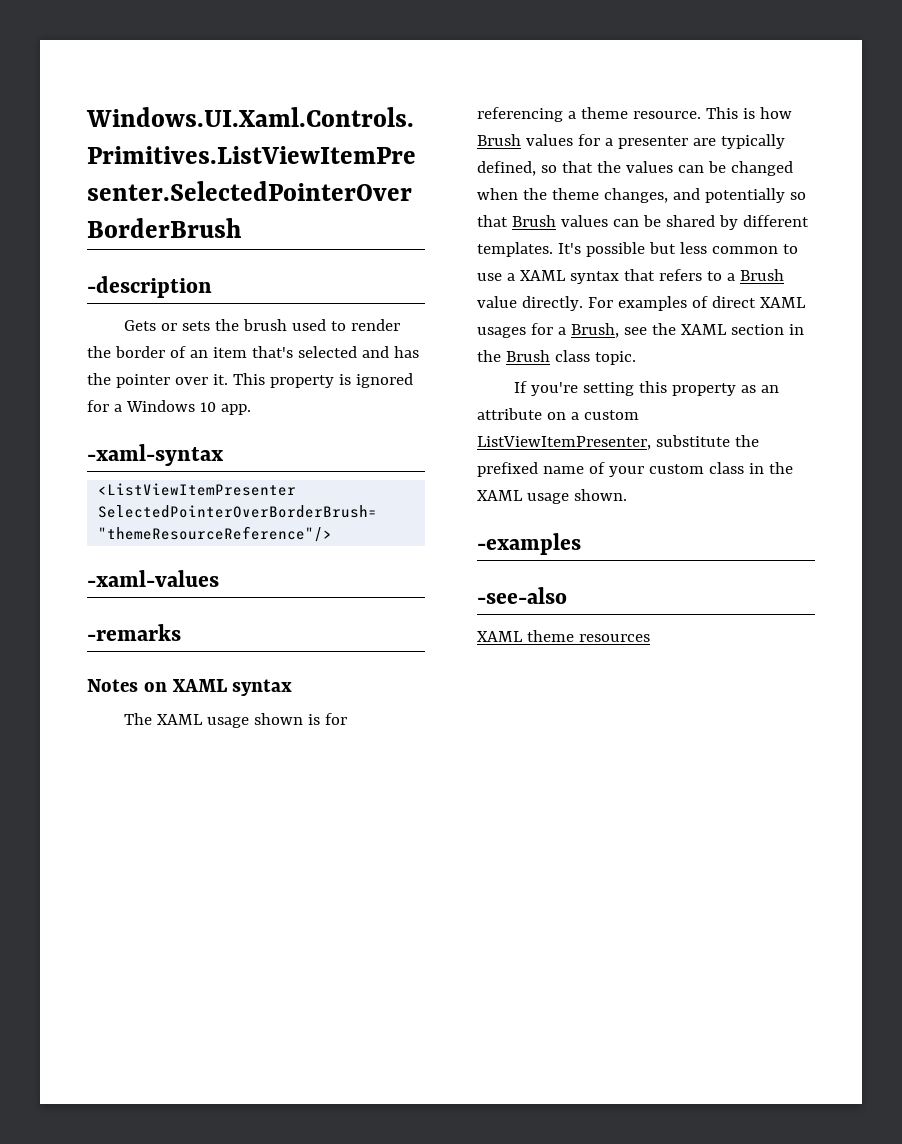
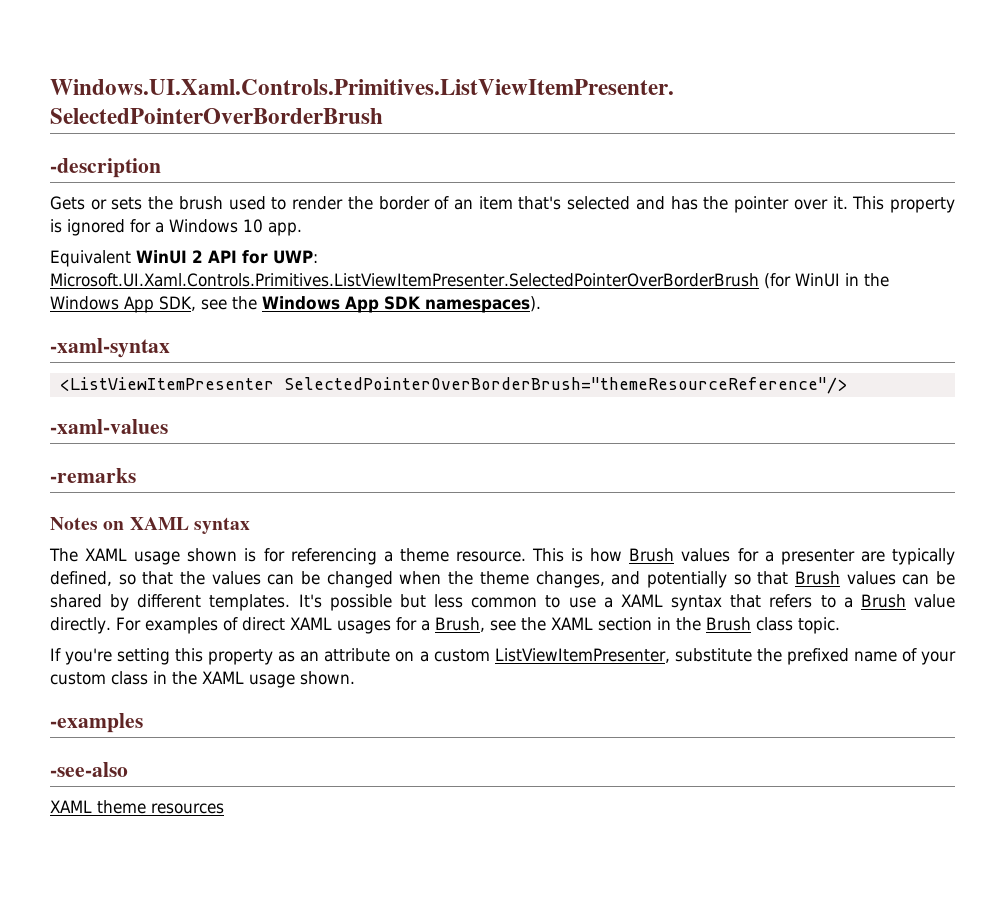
(251, 409) none -> [50,250,318,267] [50,273,889,289] [50,296,541,313] // Equivalent WinUI 2 API for UWP: Microsoft.UI.Xaml.Controls.Primitives.ListViewItemPresenter.SelectedPointerOverBorderBrush (for WinUI in the Windows App SDK, see the Windows App SDK namespaces).

